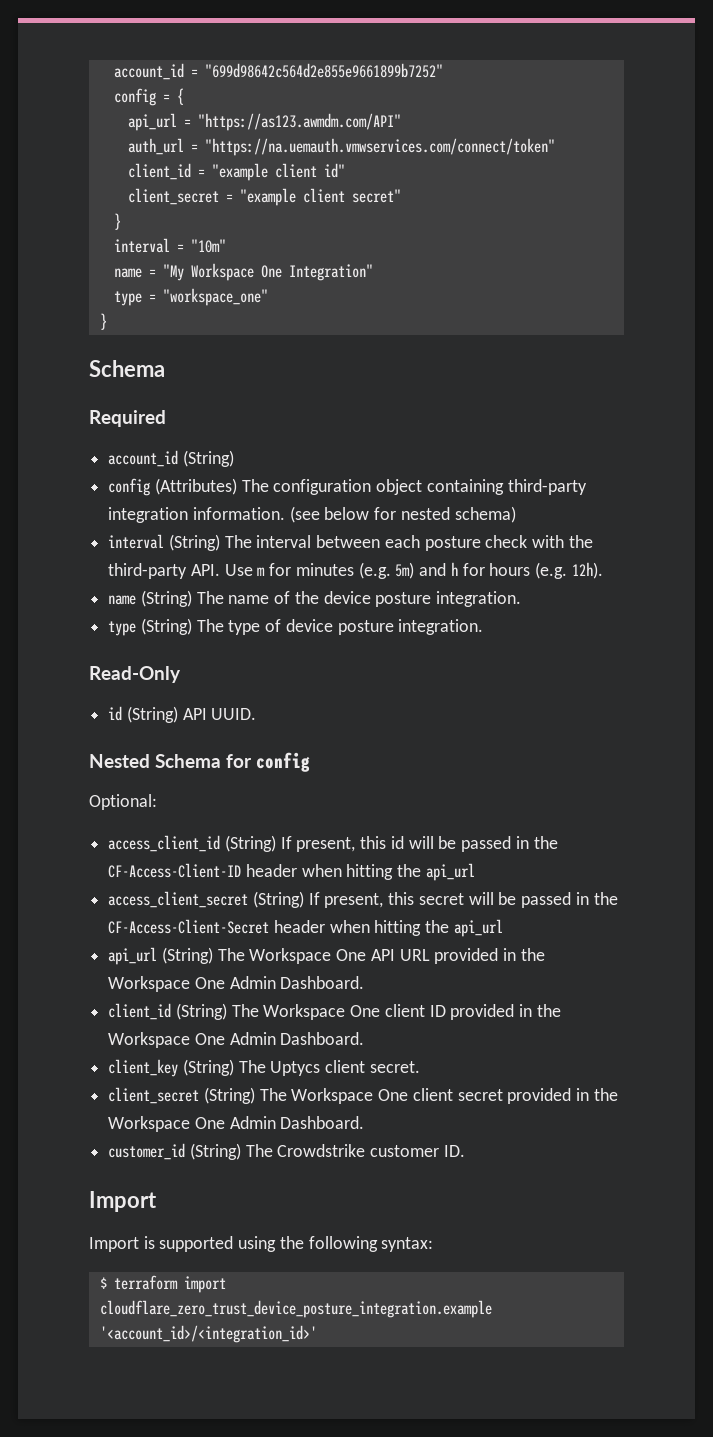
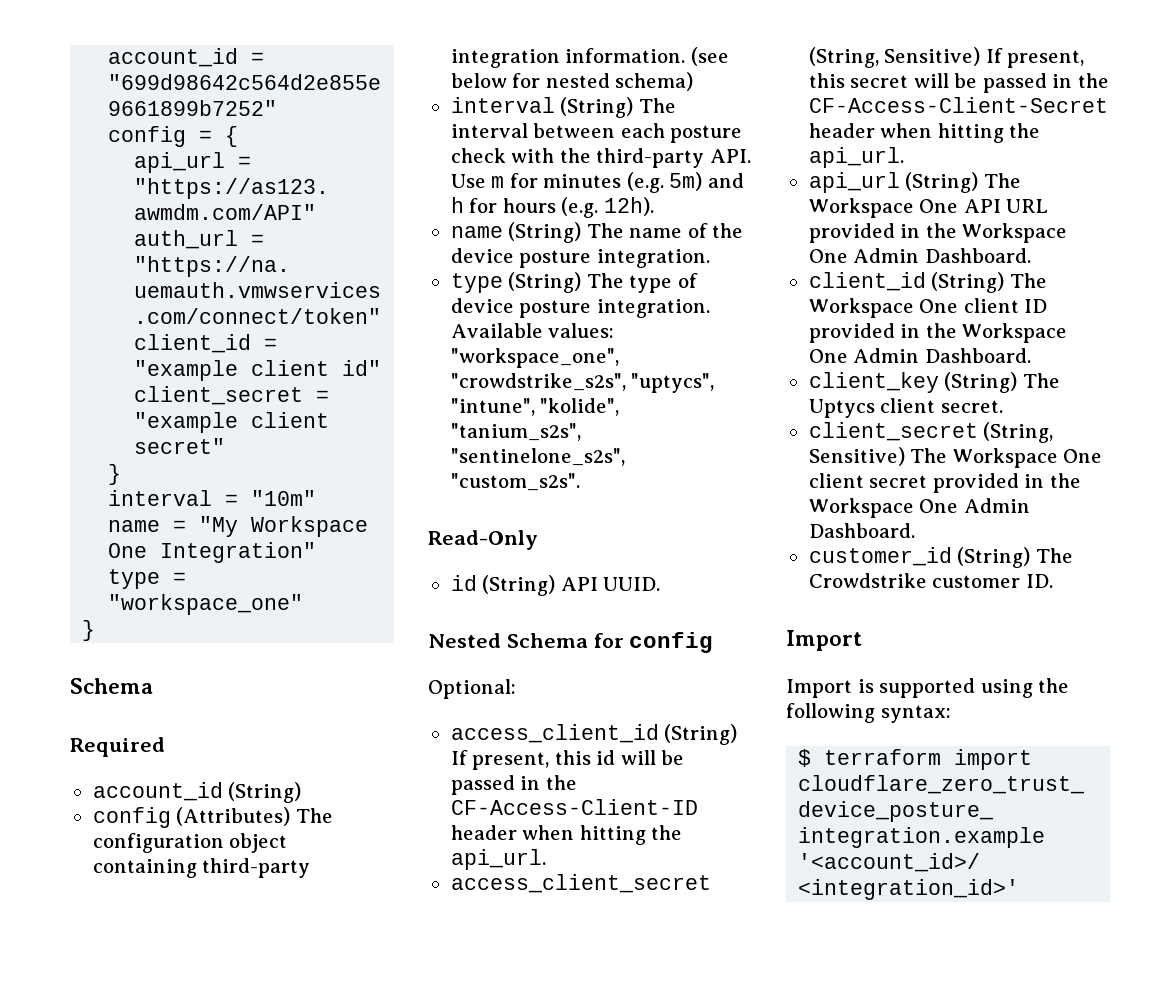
(484, 627) none -> [450,323,615,338] [450,348,619,368] [450,373,715,393] [450,398,620,416] [450,423,581,441] [450,448,625,466] [450,473,580,491] Available values: "workspace_one", "crowdstrike_s2s", "uptycs", "intune", "kolide", "tanium_s2s", "sentinelone_s2s", "custom_s2s".
[425,863,475,881] api_url -> [450,849,546,870] api_url.
[252,891,304,908] (String) -> [808,47,981,68] (String, Sensitive)
[453,919,503,937] api_url -> [808,147,904,168] api_url.
[203,1087,255,1104] (String) -> [983,422,1054,443] [808,447,905,466] (String, Sensitive)

